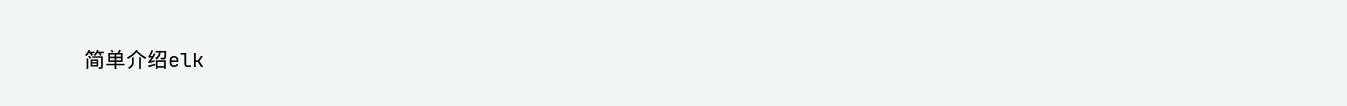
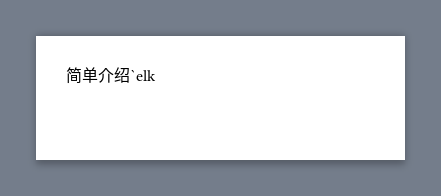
[168,53,204,67] elk -> [130,69,156,81] `elk

